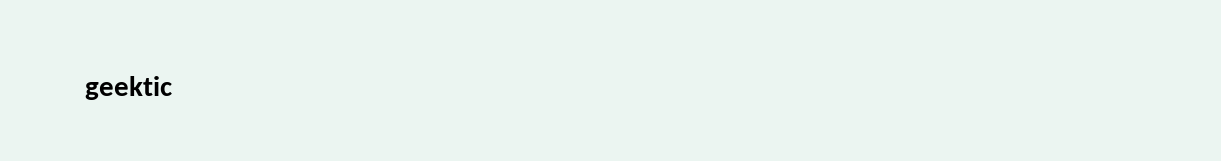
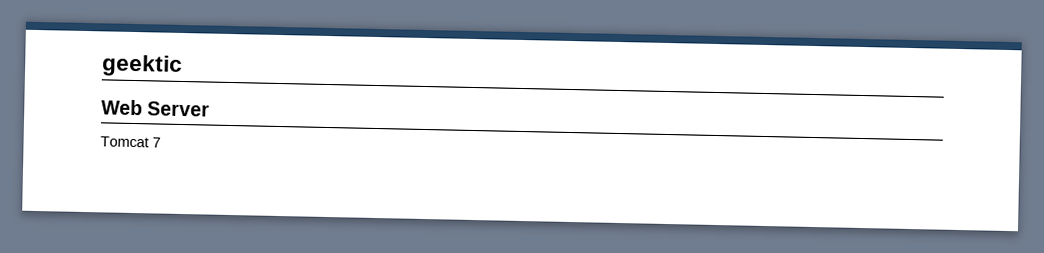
(172, 88) none -> [101,99,211,117] [100,136,161,148] // Web Server // Tomcat 7

